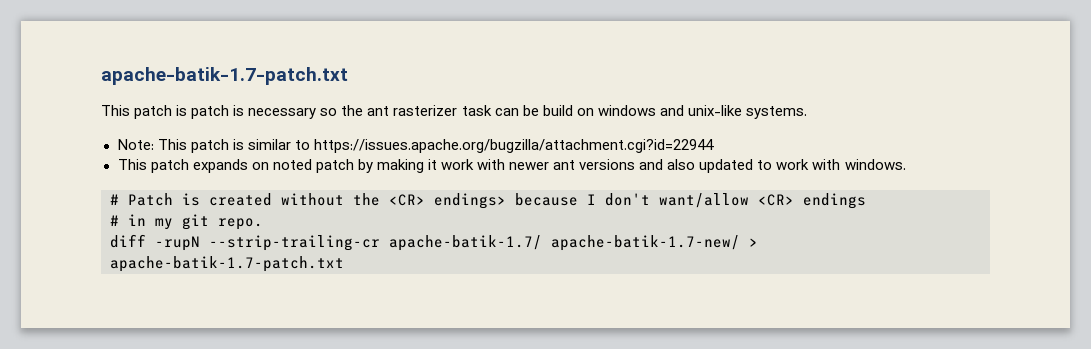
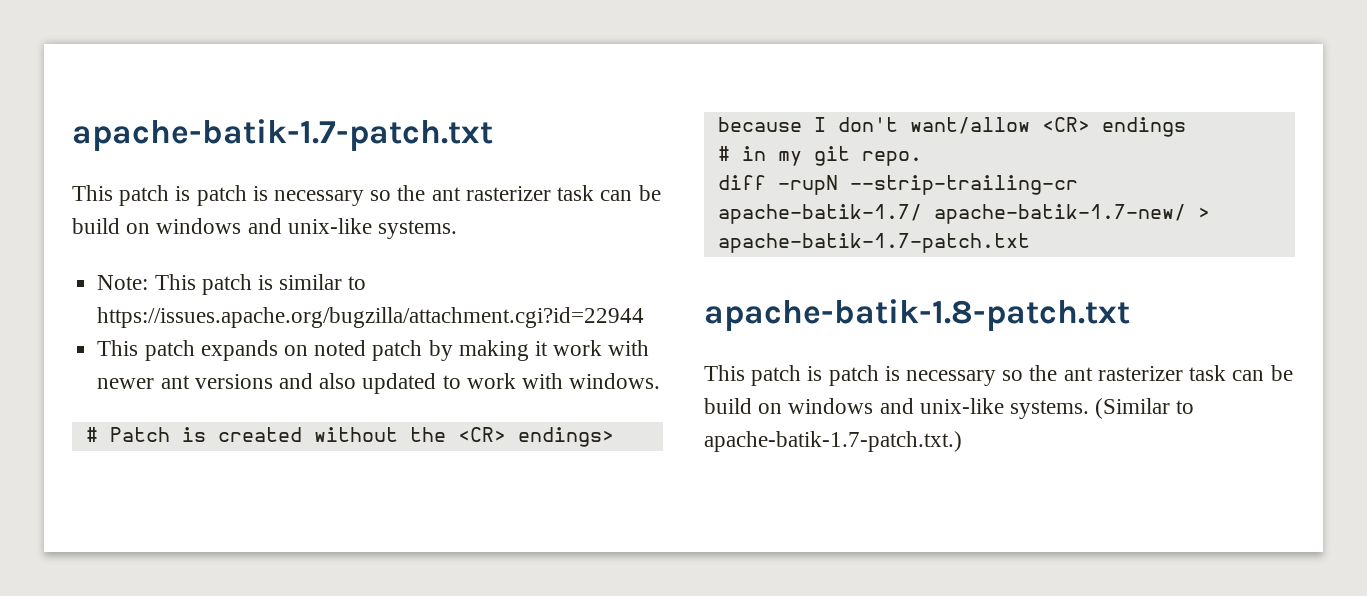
(344, 264) none -> [704,299,1130,331] [704,365,1293,386] [704,398,1195,419] [704,431,962,452] // apache-batik-1.8-patch.txt // This patch is patch is necessary so the ant rasterizer task can be build on windows and unix-like systems. (Similar to apache-batik-1.7-patch.txt.)

